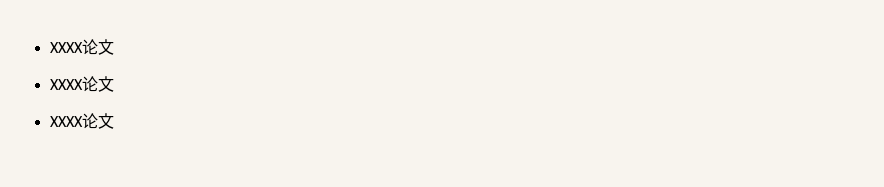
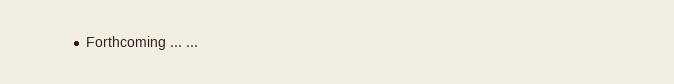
[49,39,114,55] [49,76,114,92] [49,113,114,129] XXXX论文 // XXXX论文 // XXXX论文 -> [86,36,199,50] Forthcoming ... ...

